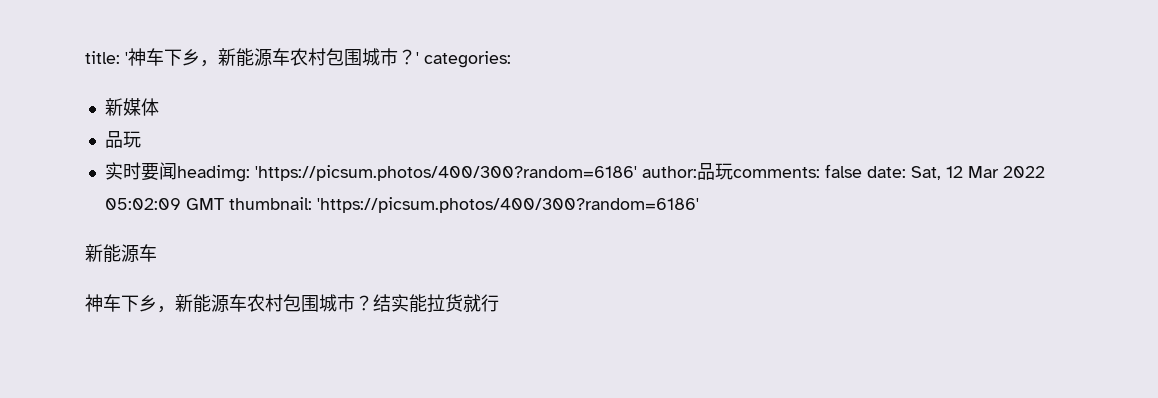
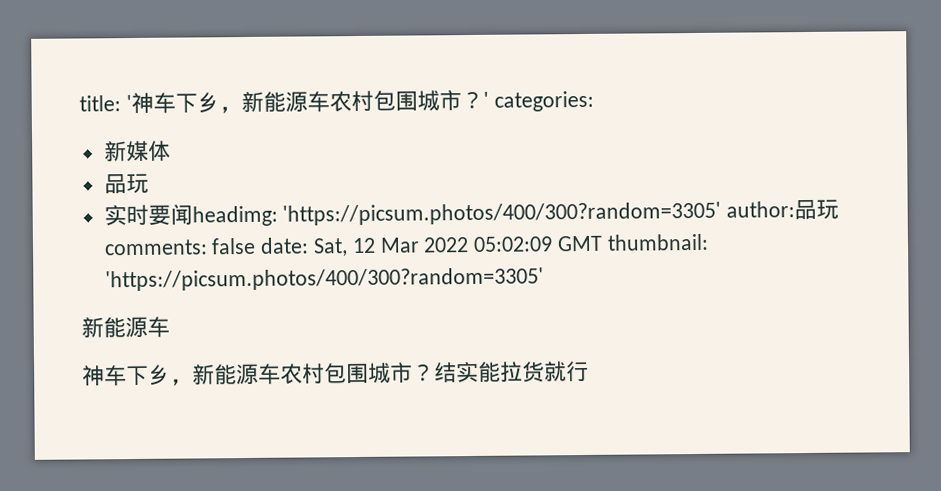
[254,165,637,181] 'https://picsum.photos/400/300?random=6186' -> [282,201,722,226] 'https://picsum.photos/400/300?random=3305'
[316,197,699,213] 'https://picsum.photos/400/300?random=6186' -> [104,267,544,292] 'https://picsum.photos/400/300?random=3305'

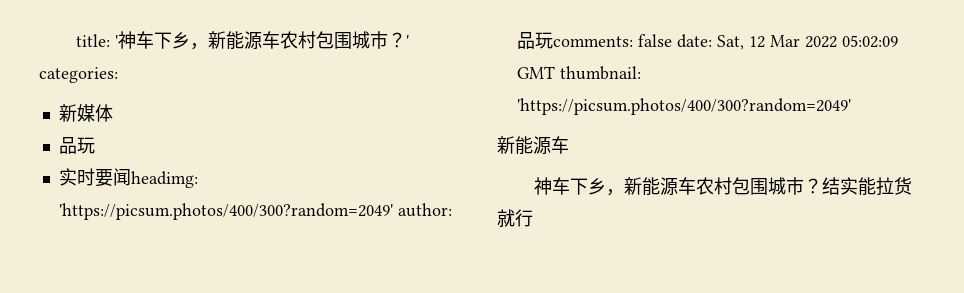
[282,201,722,226] 'https://picsum.photos/400/300?random=3305' -> [58,203,393,220] 'https://picsum.photos/400/300?random=2049'
[104,267,544,292] 'https://picsum.photos/400/300?random=3305' -> [516,98,851,115] 'https://picsum.photos/400/300?random=2049'

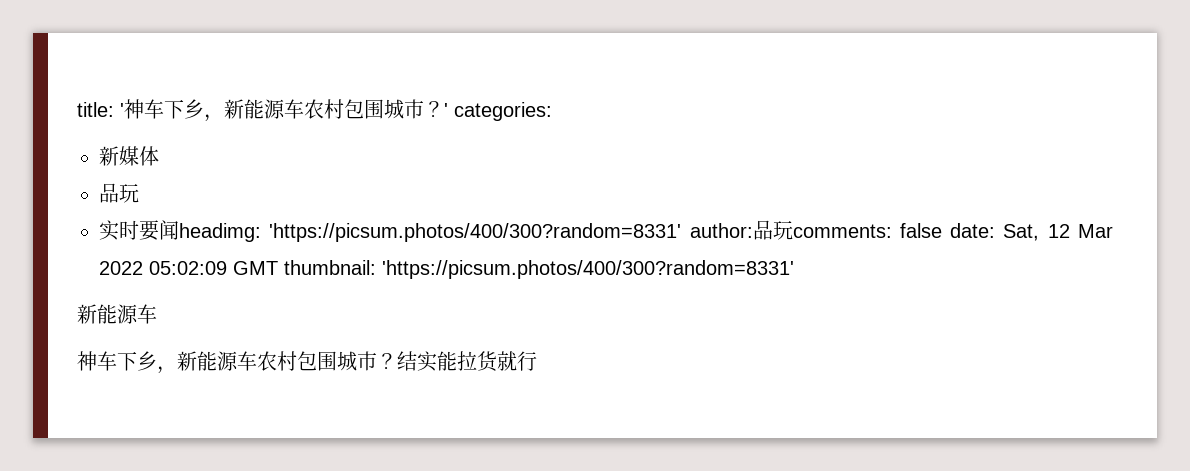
[58,203,393,220] 'https://picsum.photos/400/300?random=2049' -> [269,223,682,242] 'https://picsum.photos/400/300?random=8331'
[516,98,851,115] 'https://picsum.photos/400/300?random=2049' -> [382,260,794,279] 'https://picsum.photos/400/300?random=8331'

